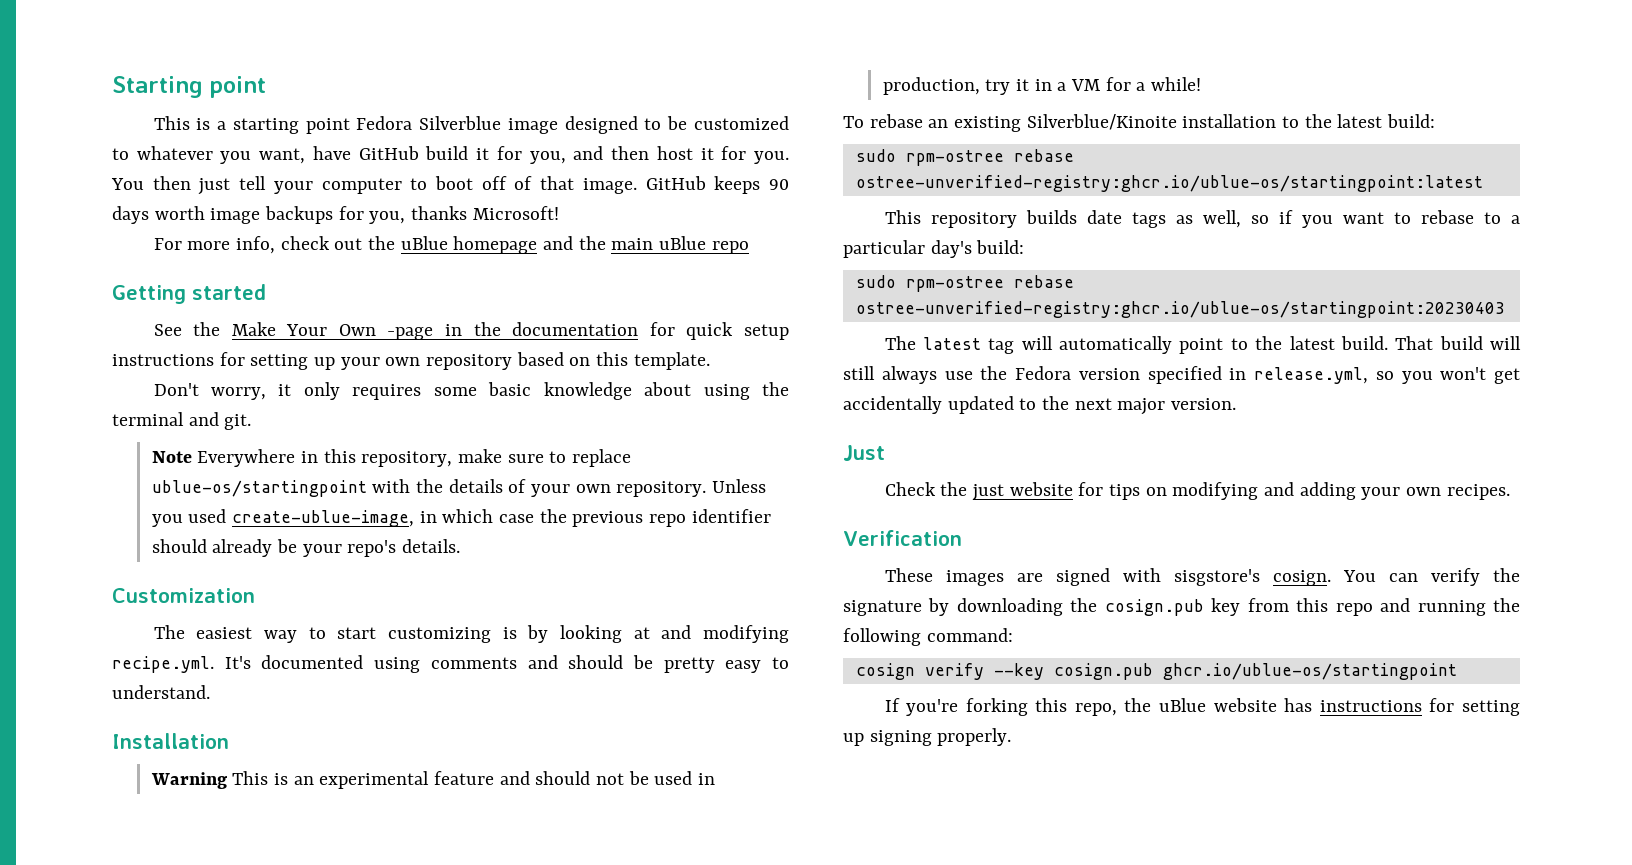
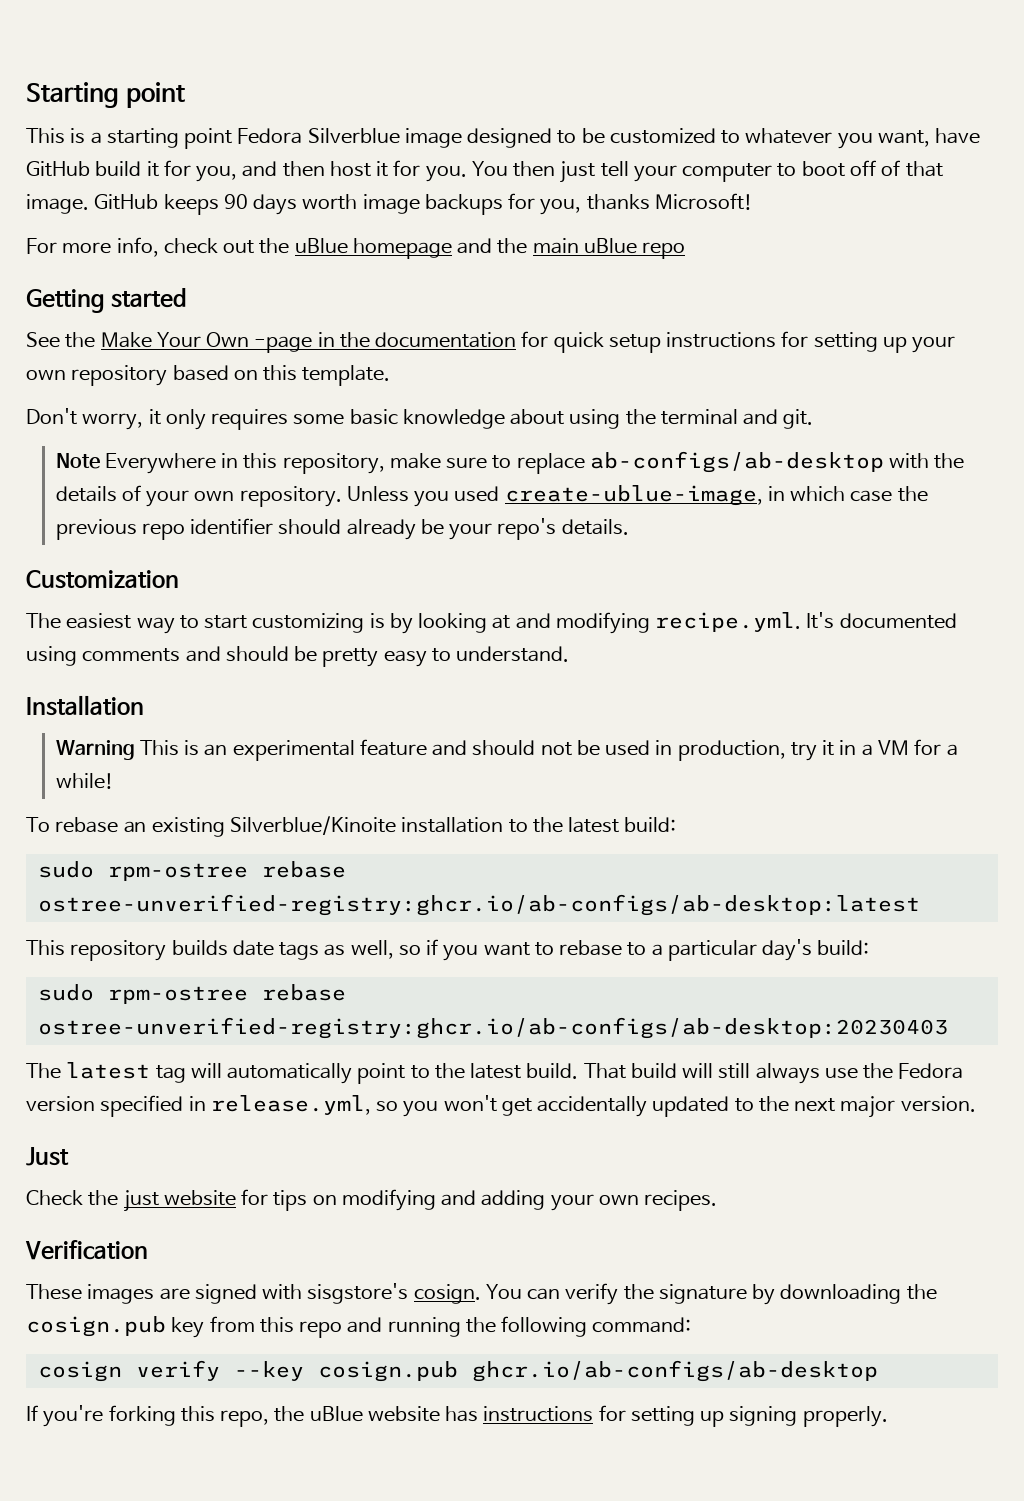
[151,480,367,497] ublue-os/startingpoint -> [589,451,884,473] ab-configs/ab-desktop
[855,175,1483,192] ostree-unverified-registry:ghcr.io/ublue-os/startingpoint:latest -> [37,894,920,916] ostree-unverified-registry:ghcr.io/ab-configs/ab-desktop:latest
[855,301,1505,318] ostree-unverified-registry:ghcr.io/ublue-os/startingpoint:20230403 -> [37,1017,948,1039] ostree-unverified-registry:ghcr.io/ab-configs/ab-desktop:20230403
[1162,663,1457,680] ghcr.io/ublue-os/startingpoint -> [471,1360,878,1382] ghcr.io/ab-configs/ab-desktop

